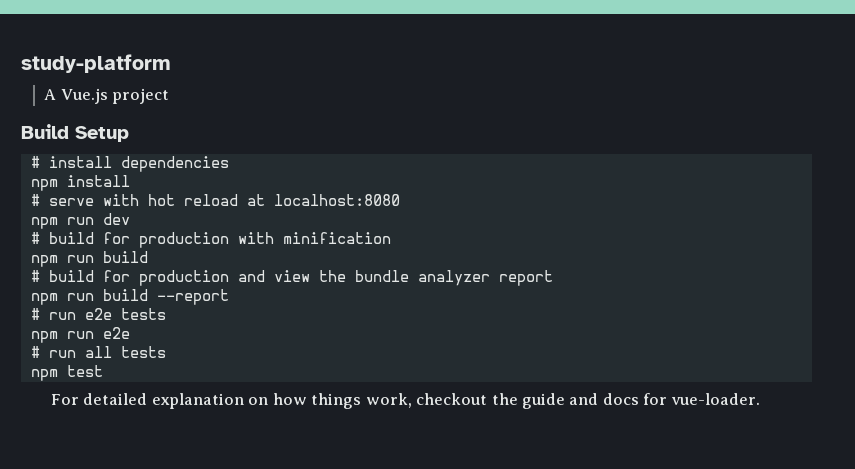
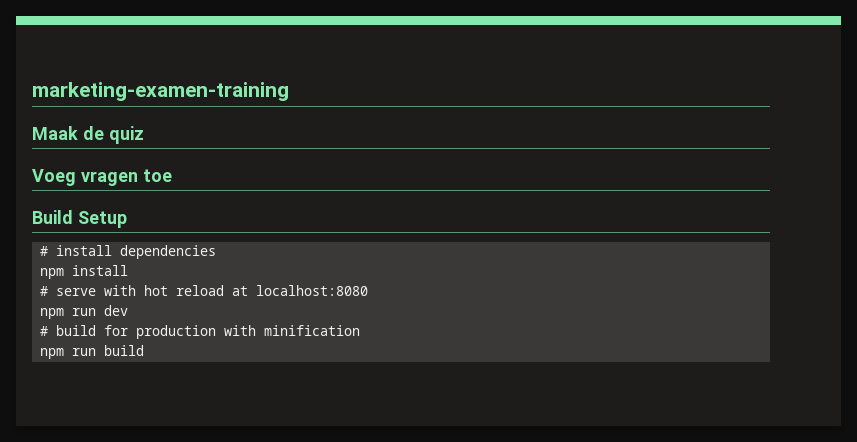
[21,54,171,73] [44,88,170,104] study-platform // A Vue.js project -> [32,82,289,101] [32,126,144,144] [32,169,172,186] marketing-examen-training // Maak de quiz // Voeg vragen toe
[30,270,553,286] [30,289,229,305] [30,308,166,320] [30,327,130,343] [30,346,166,358] [30,365,103,381] [50,393,760,409] // # build for production and view the bundle analyzer report // npm run build --report // # run e2e tests // npm run e2e // # run all tests // npm test // For detailed explanation on how things work, checkout the guide and docs for vue-loader. -> (145, 350) none

